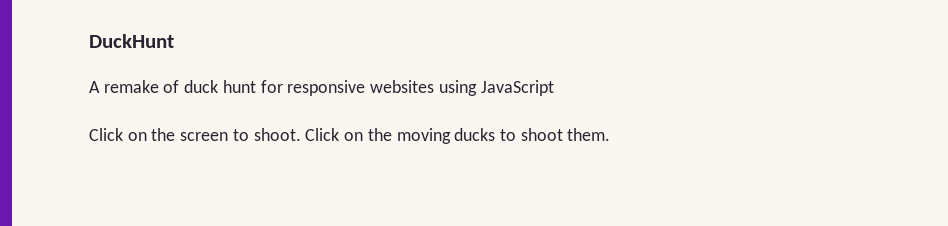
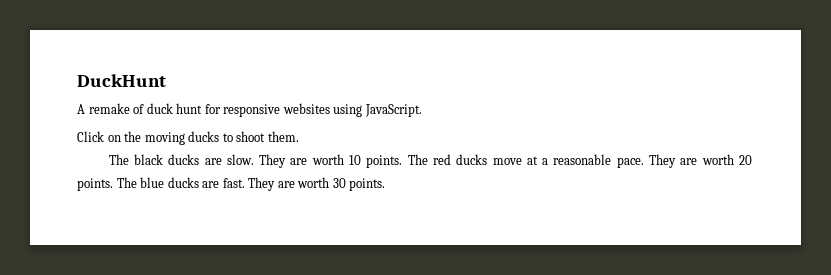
[480,80,554,96] [89,128,392,141] JavaScript // Click on the screen to shoot. Click on the -> [364,104,422,117] [77,131,142,142] JavaScript. // Click on the
(611, 134) none -> [108,154,753,168] [77,177,386,191] // The black ducks are slow. They are worth 10 points. The red ducks move at a reasonable pace. They are worth 20 points. The blue ducks are fast. They are worth 30 points.

